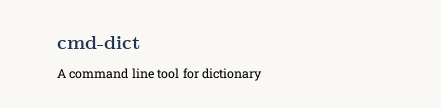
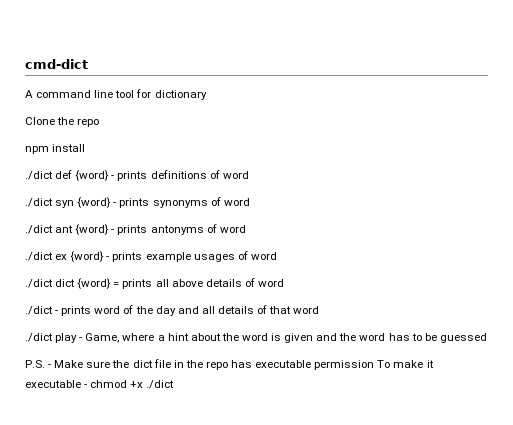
(262, 74) none -> [25,117,100,127] [25,144,86,154] [25,170,249,181] [25,197,250,208] [25,224,246,235] [25,251,277,262] [25,278,284,289] [25,305,320,316] [25,333,487,343] [25,359,434,370] [25,380,175,389] // Clone the repo // npm install // ./dict def {word} - prints definitions of word // ./dict syn {word} - prints synonyms of word // ./dict ant {word} - prints antonyms of word // ./dict ex {word} - prints example usages of word // ./dict dict {word} = prints all above details of word // ./dict - prints word of the day and all details of that word // ./dict play - Game, where a hint about the word is given and the word has to be guessed // P.S. - Make sure the dict file in the repo has executable permission To make it executable - chmod +x ./dict

